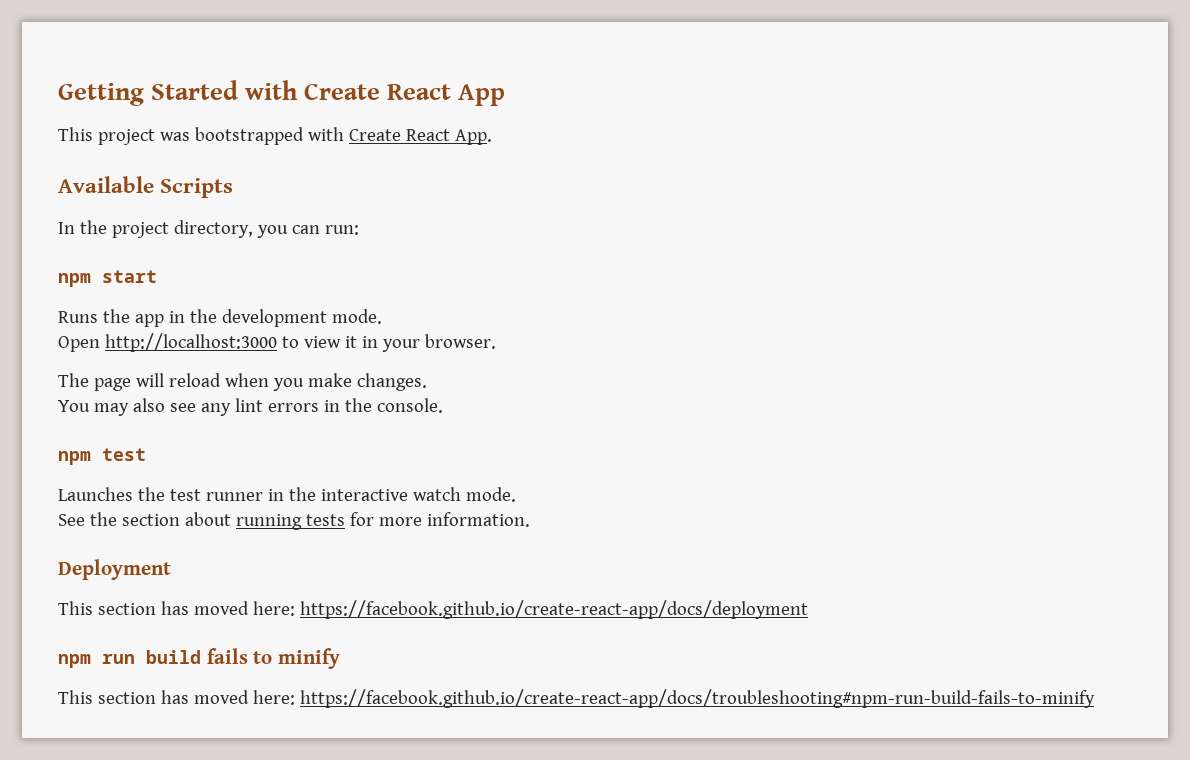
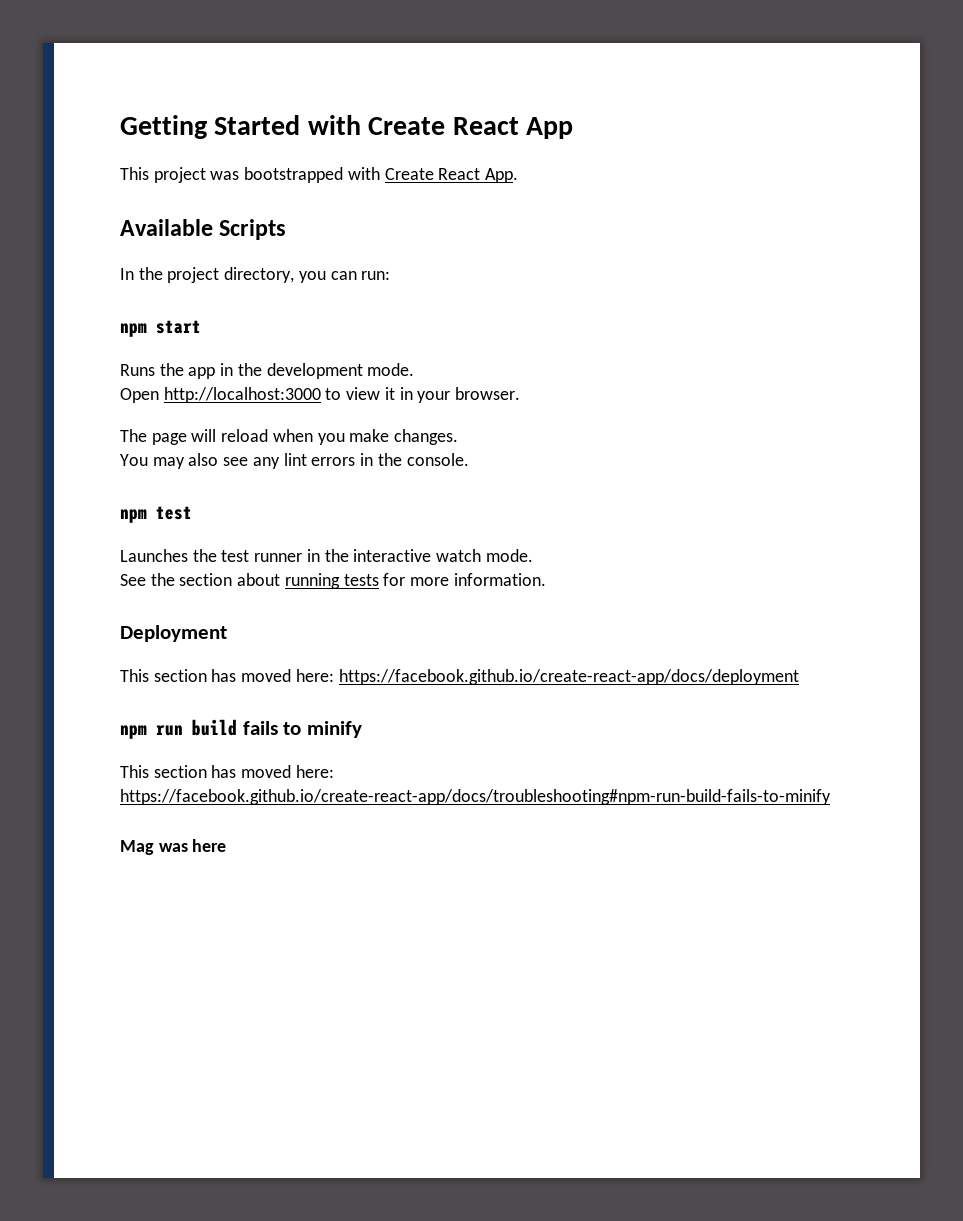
(1095, 698) none -> [120,839,227,855] // Mag was here

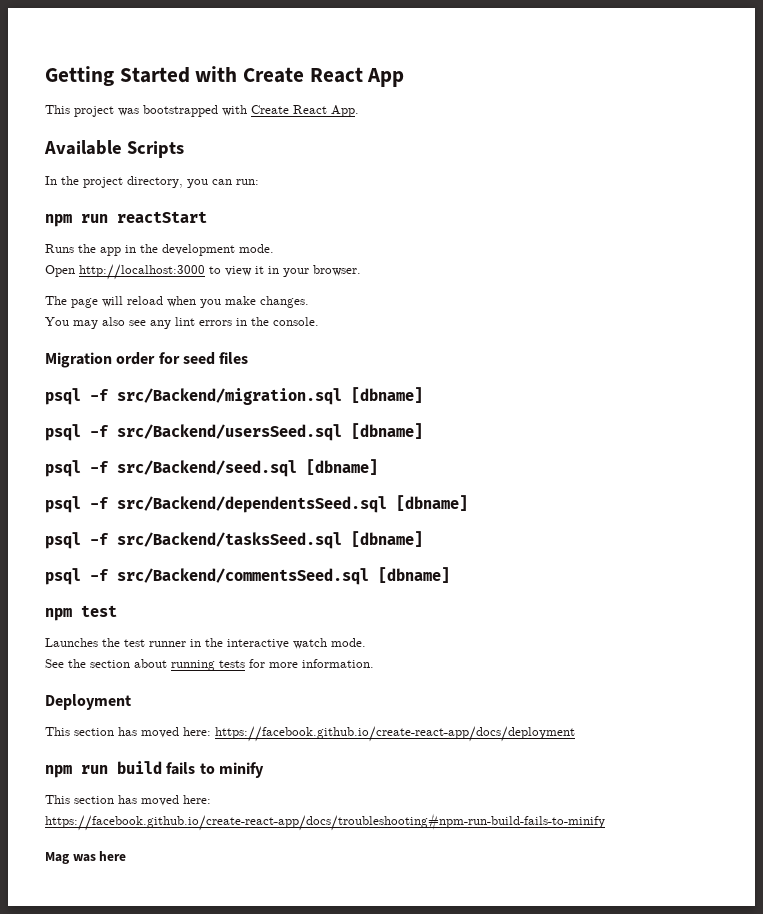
[156,320,201,334] start -> [81,211,207,223] run reactStart
(469, 459) none -> [45,352,249,368] [45,387,423,405] [45,423,423,441] [45,459,378,477] [45,495,468,513] [45,531,423,549] [45,567,450,585] // Migration order for seed files // psql -f src/Backend/migration.sql [dbname] // psql -f src/Backend/usersSeed.sql [dbname] // psql -f src/Backend/seed.sql [dbname] // psql -f src/Backend/dependentsSeed.sql [dbname] // psql -f src/Backend/tasksSeed.sql [dbname] // psql -f src/Backend/commentsSeed.sql [dbname]

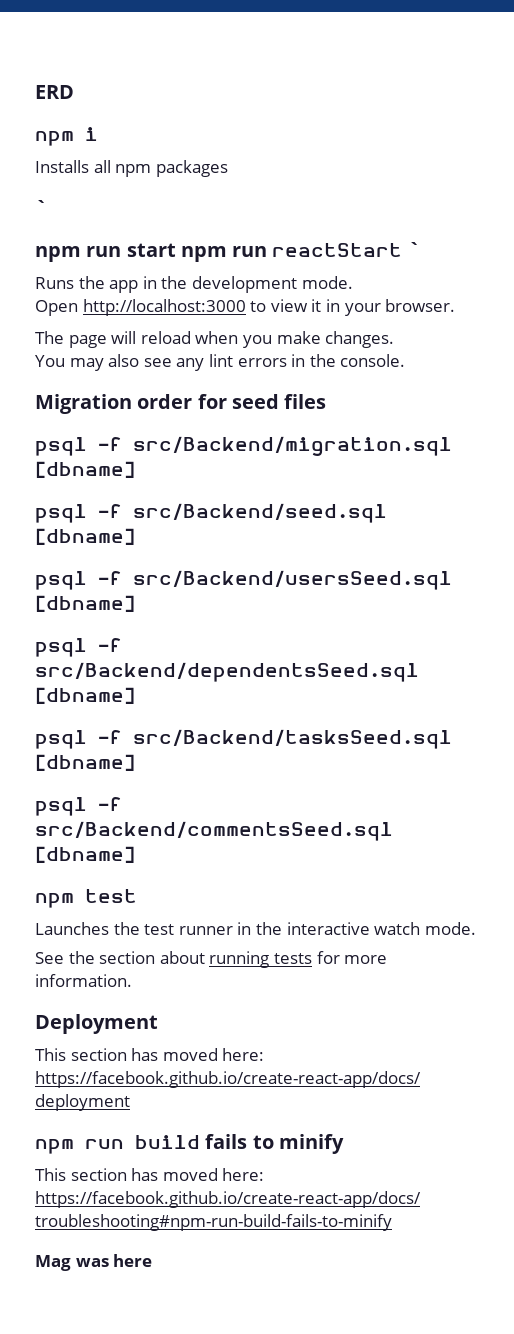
[45,66,405,87] [45,105,359,117] [44,140,184,158] [45,176,259,188] [45,214,108,227] Getting Started with Create React App // This project was bootstrapped with Create React App. // Available Scripts // In the project directory, you can run: // npm run -> [35,85,74,99] [35,127,98,146] [35,160,228,177] [35,200,47,215] [35,243,268,262] ERD // npm i // Installs all npm packages // ` // npm run start npm run
(207, 217) none -> [407,242,420,257] `
[117,423,423,441] [45,460,297,477] src/Backend/usersSeed.sql [dbname] // psql -f src/Backend/seed.sql -> [133,503,387,523] [35,528,135,545] [35,570,452,590] src/Backend/seed.sql [dbname] // psql -f src/Backend/usersSeed.sql

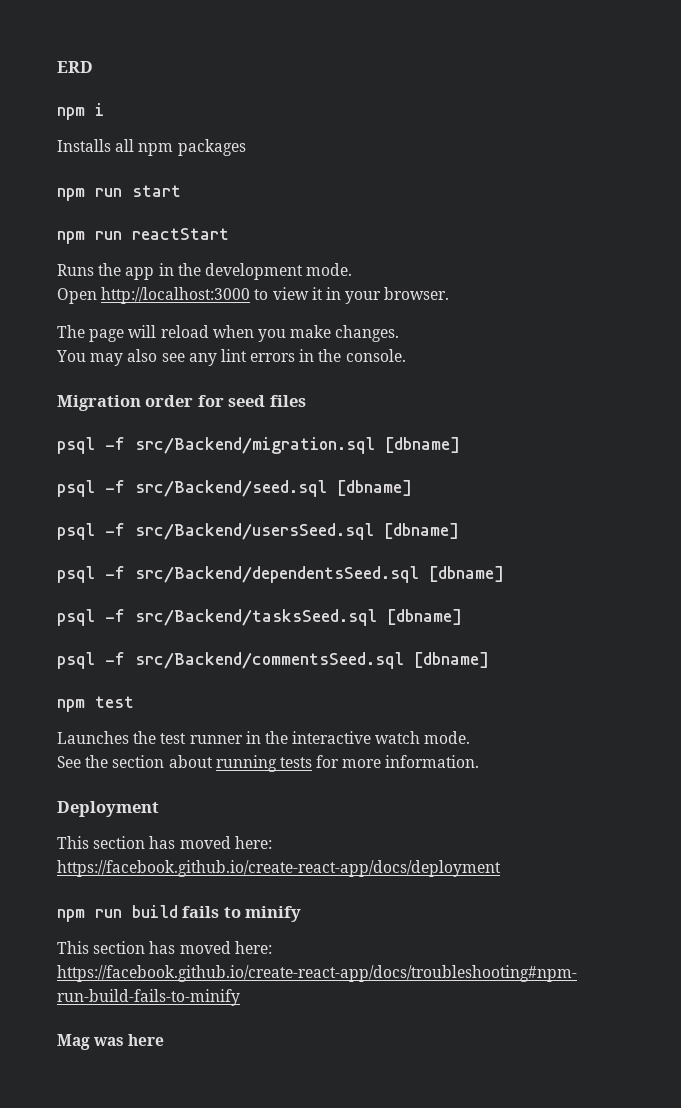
[35,200,47,215] [35,243,268,262] ` // npm run start npm run -> [57,185,181,201] [57,231,122,244] npm run start // npm run
[407,242,420,257] ` -> (229, 234) none

